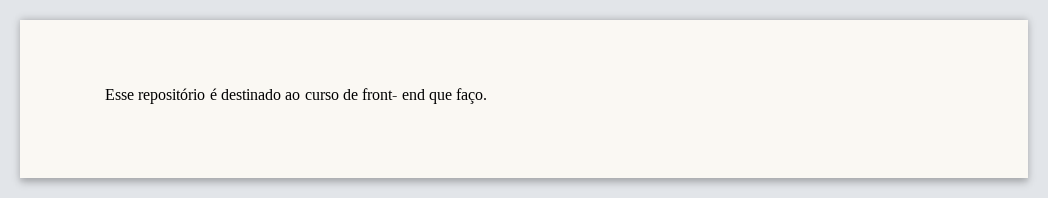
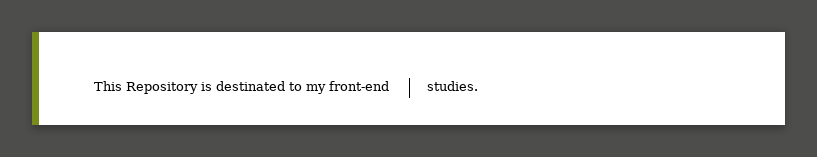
[105,88,488,104] Esse repositório é destinado ao curso de front- end que faço. -> [94,81,478,94] This Repository is destinated to my front-end studies.

